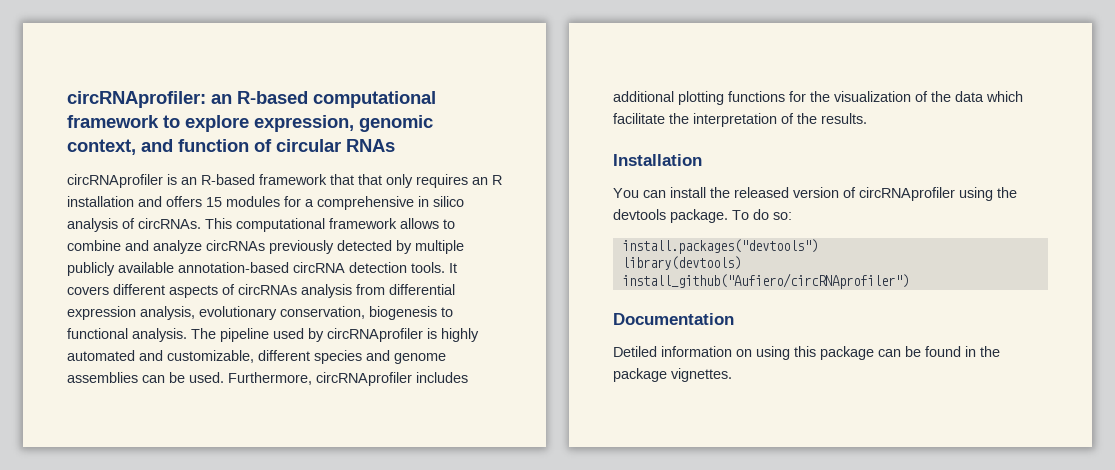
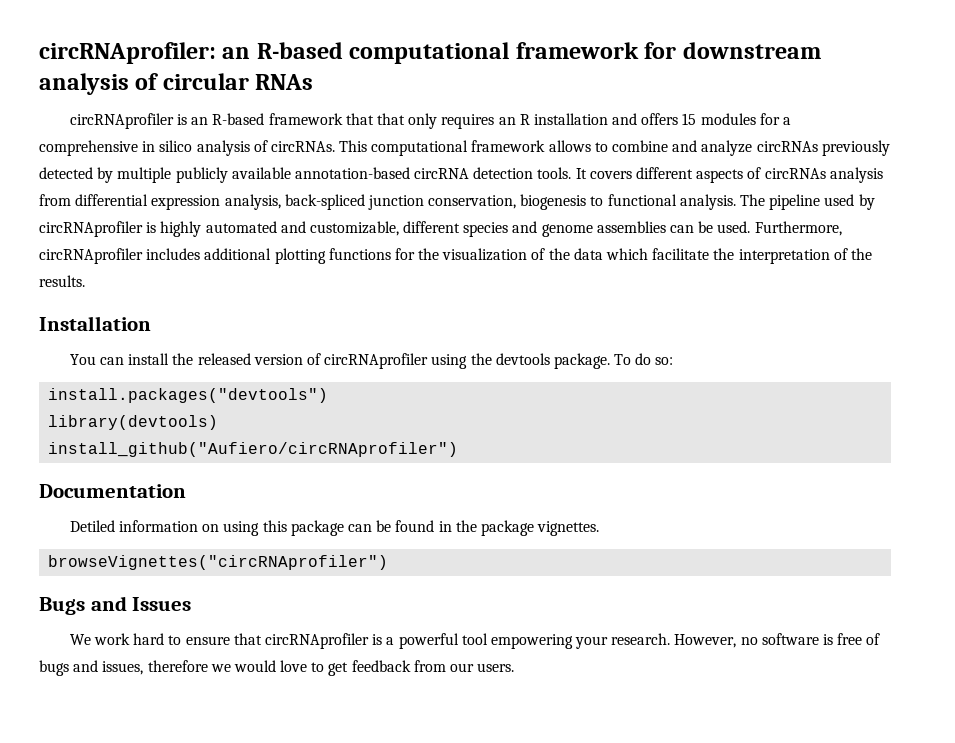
[163,115,433,132] [67,139,249,155] to explore expression, genomic context, and function -> [644,42,821,59] [39,73,129,95] for downstream analysis
[199,306,277,320] evolutionary -> [284,194,424,210] back-spliced junction
(732, 375) none -> [48,555,389,570] [39,596,192,615] [69,633,881,649] [39,660,515,676] // browseVignettes("circRNAprofiler") // Bugs and Issues // We work hard to ensure that circRNAprofiler is a powerful tool empowering your research. However, no software is free of bugs and issues, therefore we would love to get feedback from our users.

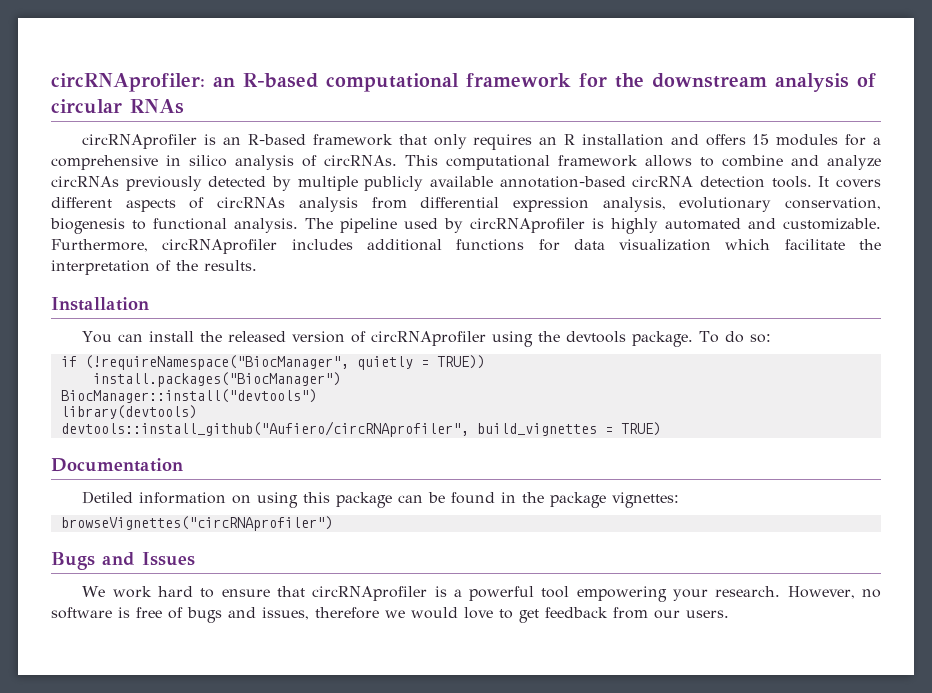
(677, 50) none -> [615,73,644,88] the
[376,113,405,125] that -> (427, 139) none
[284,194,424,210] back-spliced junction -> [679,197,772,212] evolutionary
[309,221,751,237] customizable, different species and genome assemblies can be used. -> [783,218,881,230] customizable.
[274,248,326,264] plotting -> (442, 245) none
[418,248,603,261] the visualization of the data -> [573,239,712,251] data visualization
[48,388,329,403] [48,415,219,430] [48,442,459,457] install.packages("devtools") // library(devtools) // install_github("Aufiero/circRNAprofiler") -> [60,355,485,370] [92,372,341,387] [60,389,317,403] [60,405,197,419] [60,421,661,437] if (!requireNamespace("BiocManager", quietly = TRUE)) // install.packages("BiocManager") // BiocManager::install("devtools") // library(devtools) // devtools::install_github("Aufiero/circRNAprofiler", build_vignettes = TRUE)
[537,521,600,536] vignettes. -> [612,492,680,508] vignettes:

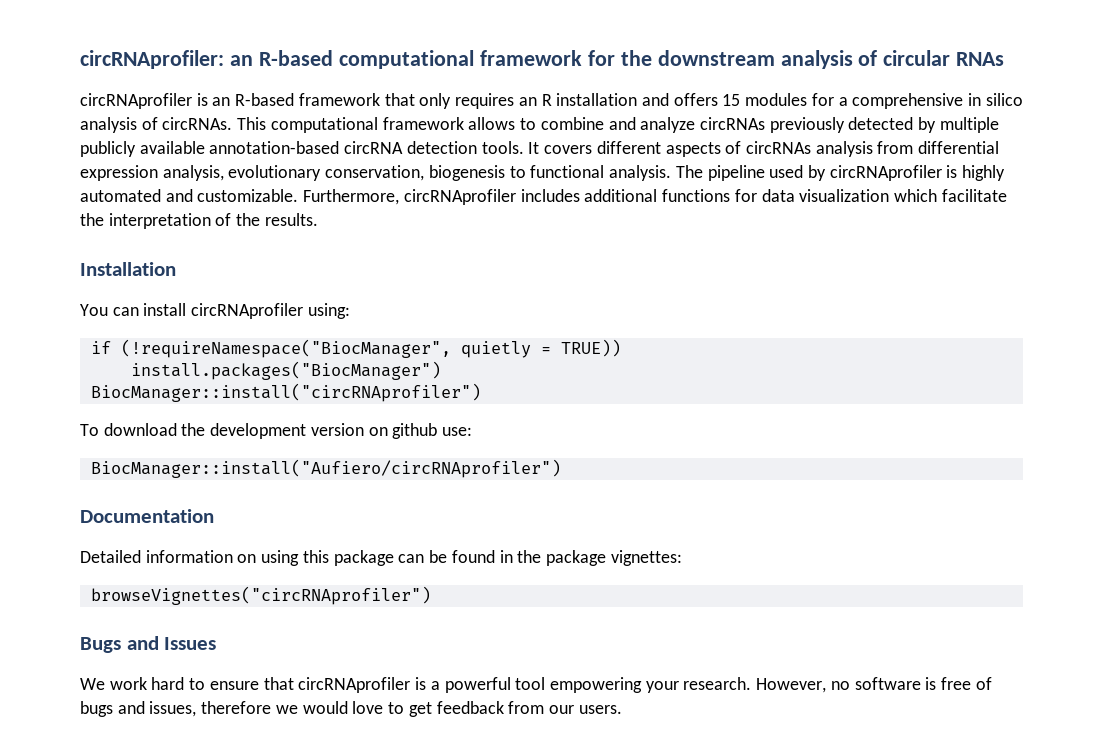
[200,331,772,347] the released version of circRNAprofiler using the devtools package. To do so: -> [191,303,350,319] circRNAprofiler using:
[60,389,317,403] [60,405,197,419] [60,421,661,437] BiocManager::install("devtools") // library(devtools) // devtools::install_github("Aufiero/circRNAprofiler", build_vignettes = TRUE) -> [90,383,481,402] [80,423,473,439] [90,459,561,478] BiocManager::install("circRNAprofiler") // To download the development version on github use: // BiocManager::install("Aufiero/circRNAprofiler")
[82,491,134,504] Detiled -> [80,550,141,563] Detailed

